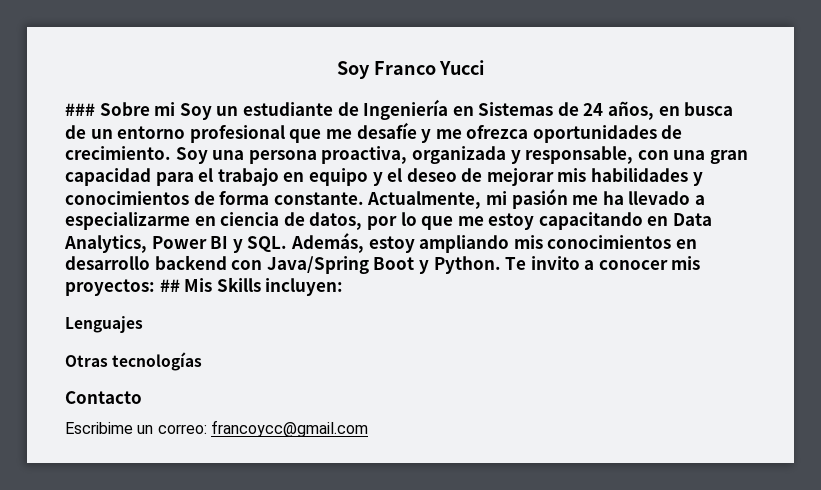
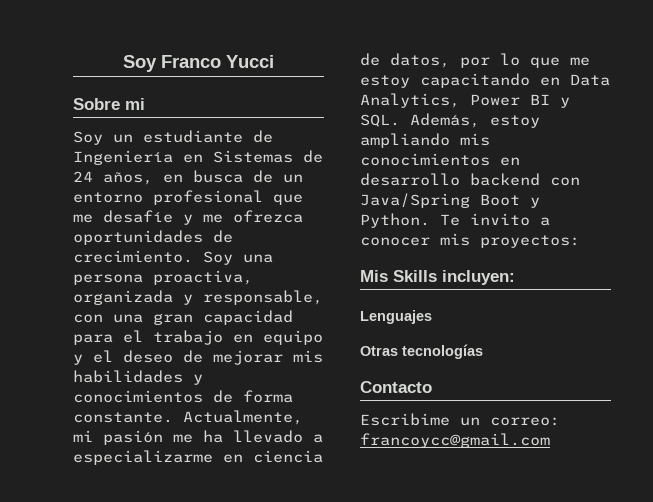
[65,103,95,116] ### -> (274, 61) none
(176, 109) none -> (145, 104) //
[159,279,180,292] ## -> (580, 241) //

